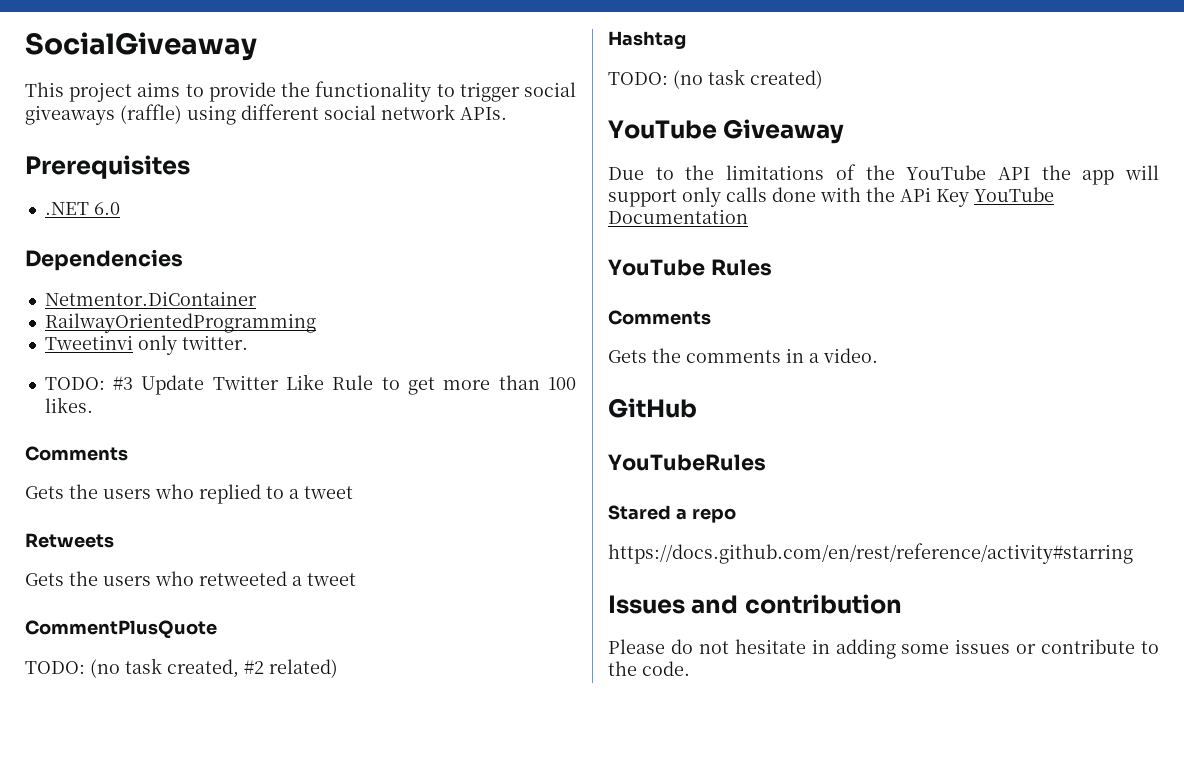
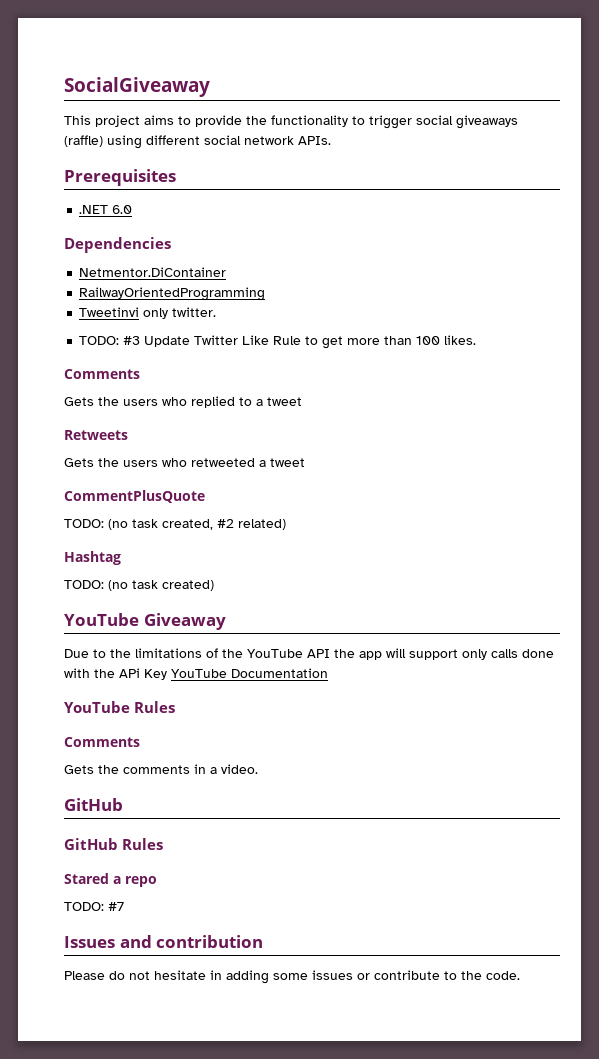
[608,454,766,471] YouTubeRules -> [64,838,164,850] GitHub Rules
[608,543,1133,564] https://docs.github.com/en/rest/reference/activity#starring -> [64,902,124,911] TODO: #7

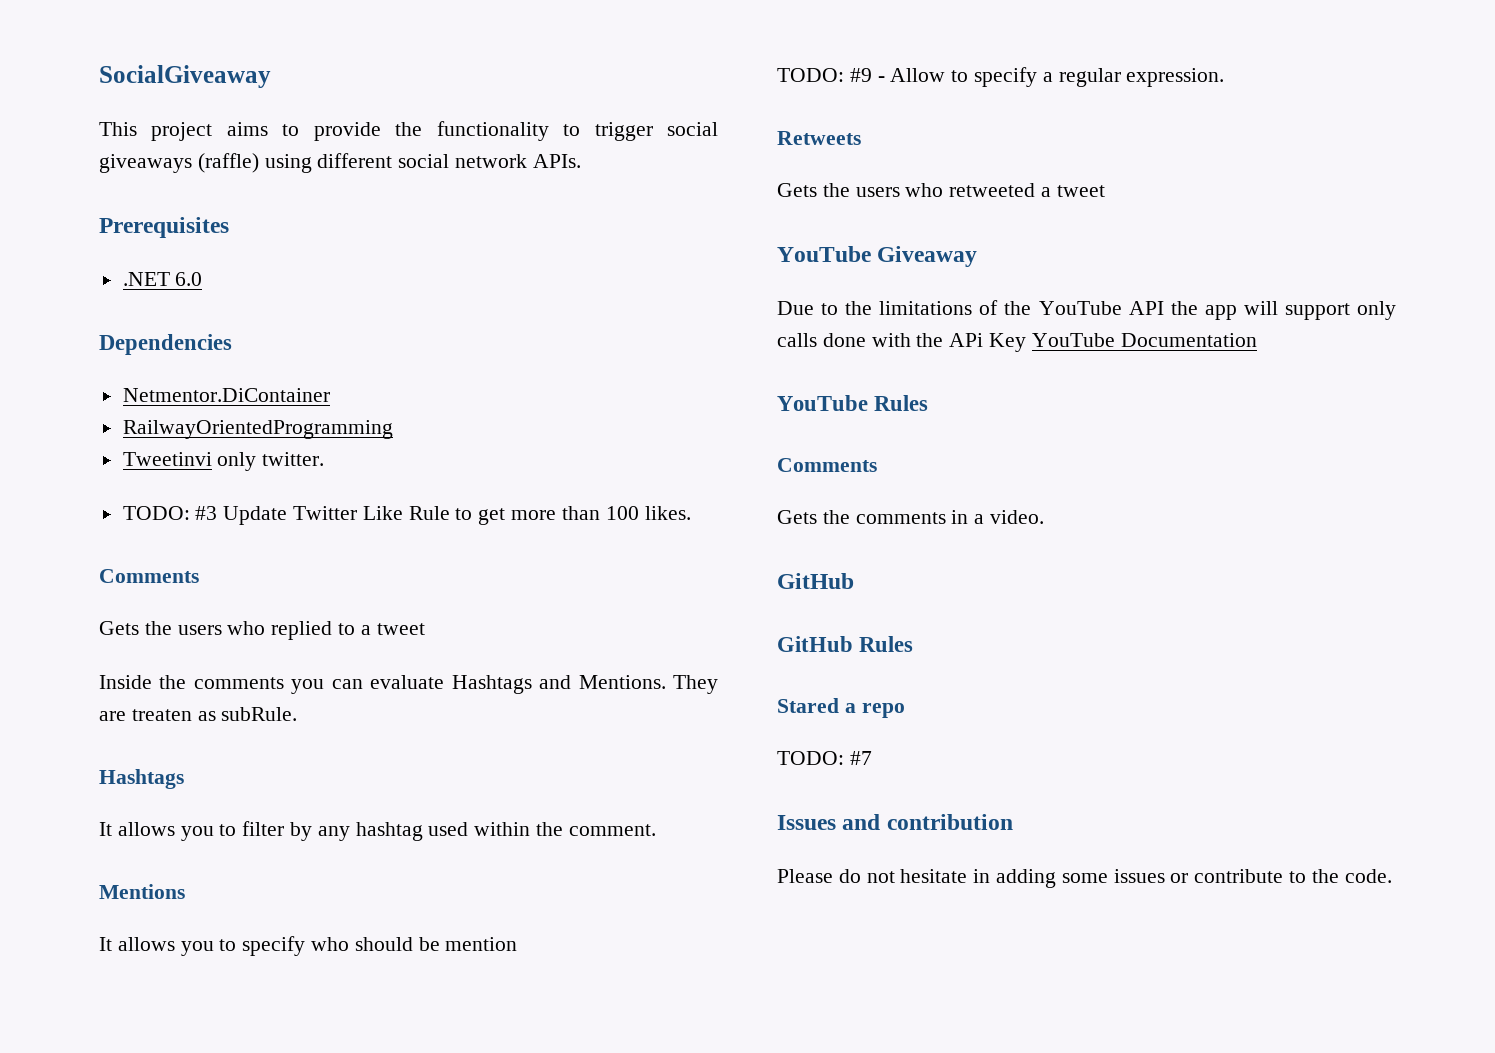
(302, 401) none -> [99,675,719,694] [99,707,298,721] [99,769,184,789] [99,821,656,841] [99,884,185,899] [99,936,518,956] [777,67,1225,87] // Inside the comments you can evaluate Hashtags and Mentions. They are treaten as subRule. // Hashtags // It allows you to filter by any hashtag used within the comment. // Mentions // It allows you to specify who should be mention // TODO: #9 - Allow to specify a regular expression.
[64,490,205,503] [64,519,286,530] [64,551,121,565] [64,580,214,591] // CommentPlusQuote // TODO: (no task created, #2 related) // Hashtag // TODO: (no task created) -> (1105, 191) none

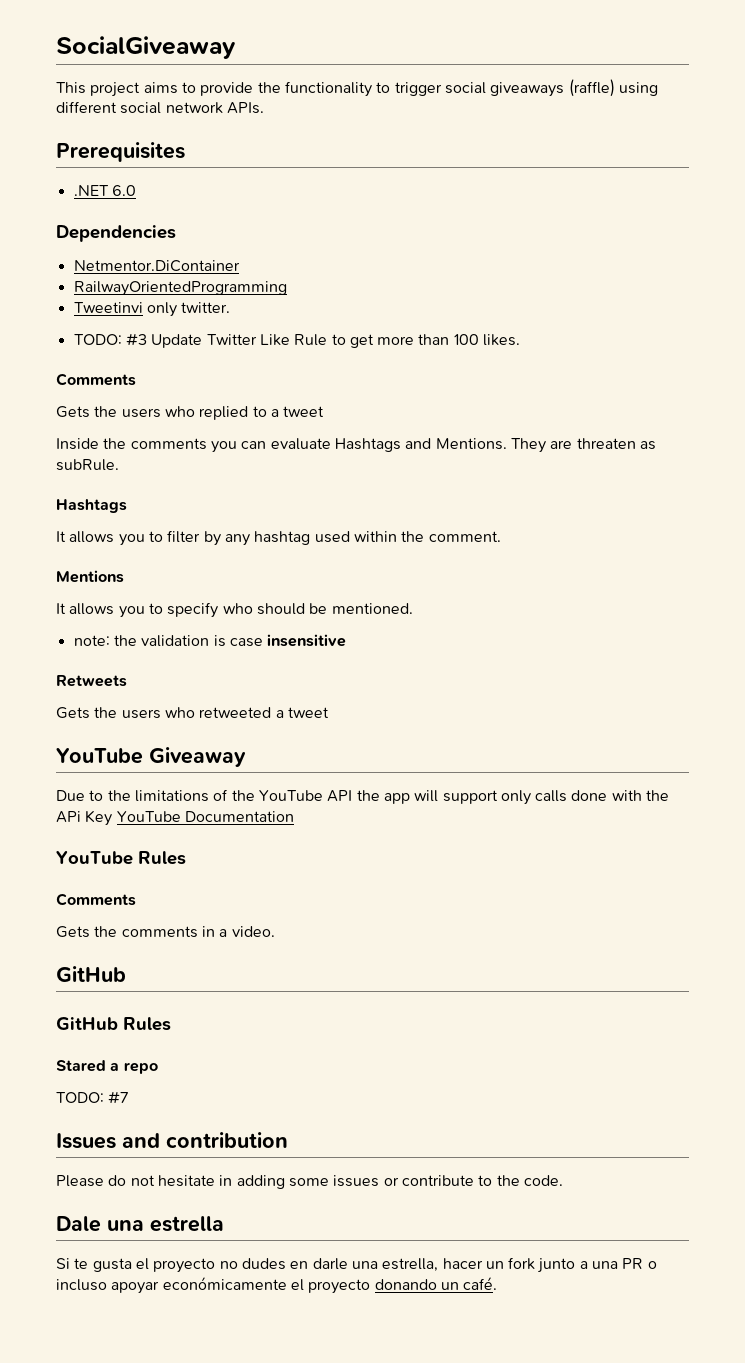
[131,709,192,721] treaten -> [576,438,636,449] threaten
[445,937,518,951] [777,67,1225,87] mention // TODO: #9 - Allow to specify a regular expression. -> [331,603,413,614] [73,634,347,647] mentioned. // note: the validation is case insensitive
(1392, 876) none -> [56,1216,224,1232] [56,1257,657,1273] [56,1277,498,1294] // Dale una estrella // Si te gusta el proyecto no dudes en darle una estrella, hacer un fork junto a una PR o incluso apoyar económicamente el proyecto donando un café.

